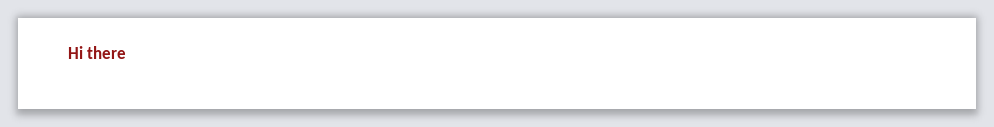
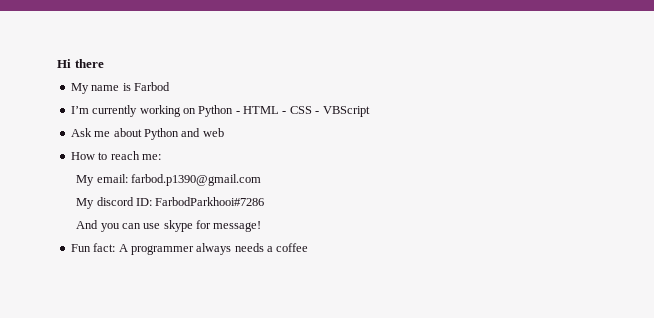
(127, 52) none -> [70,82,170,94] [70,105,370,117] [70,128,224,140] [70,151,161,160] [76,174,261,186] [76,197,265,209] [76,220,262,232] [70,243,309,255] // My name is Farbod // I’m currently working on Python - HTML - CSS - VBScript // Ask me about Python and web // How to reach me: // My email: farbod.p1390@gmail.com // My discord ID: FarbodParkhooi#7286 // And you can use skype for message! // Fun fact: A programmer always needs a coffee

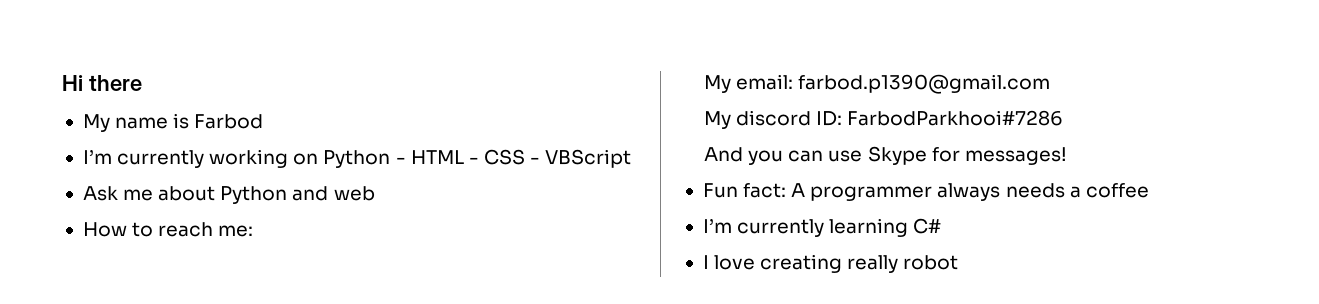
[163,220,262,232] skype for message! -> [867,146,1067,165] Skype for messages!
(309, 247) none -> [702,218,942,237] [702,254,959,273] // I’m currently learning C# // I love creating really robot

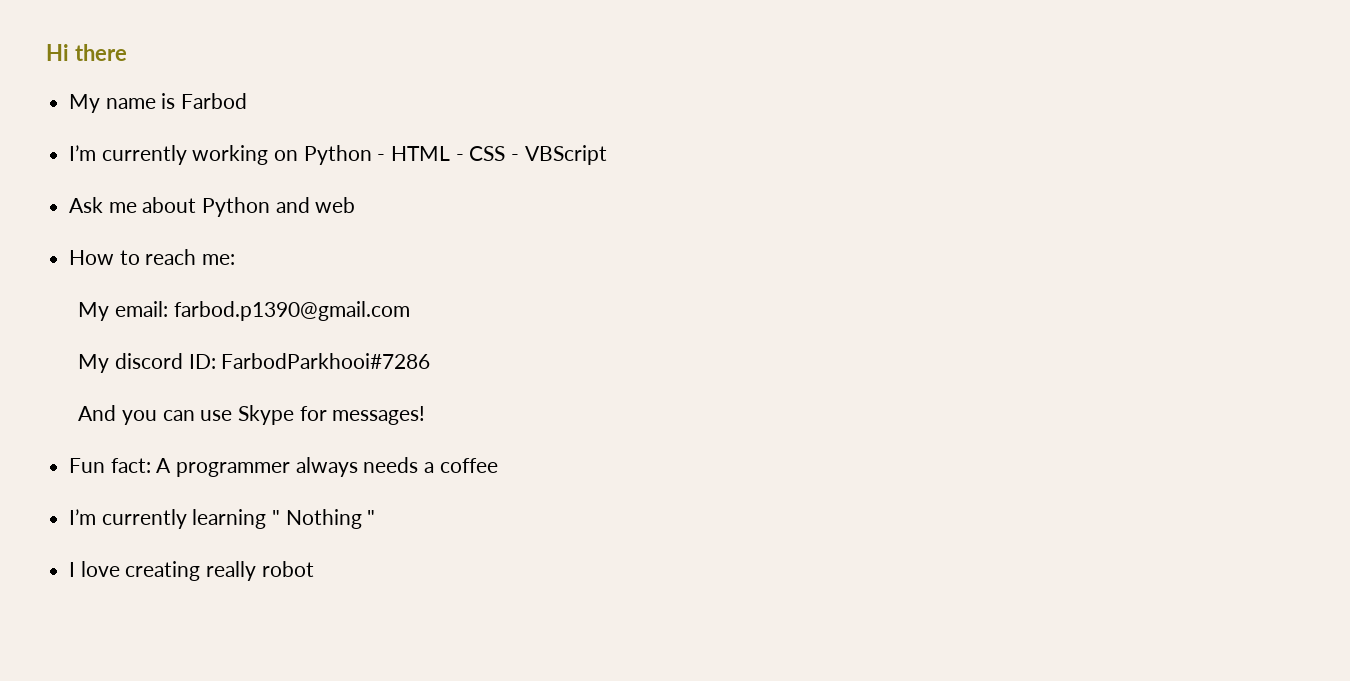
[913,218,942,234] C# -> [272,509,376,529] " Nothing "

